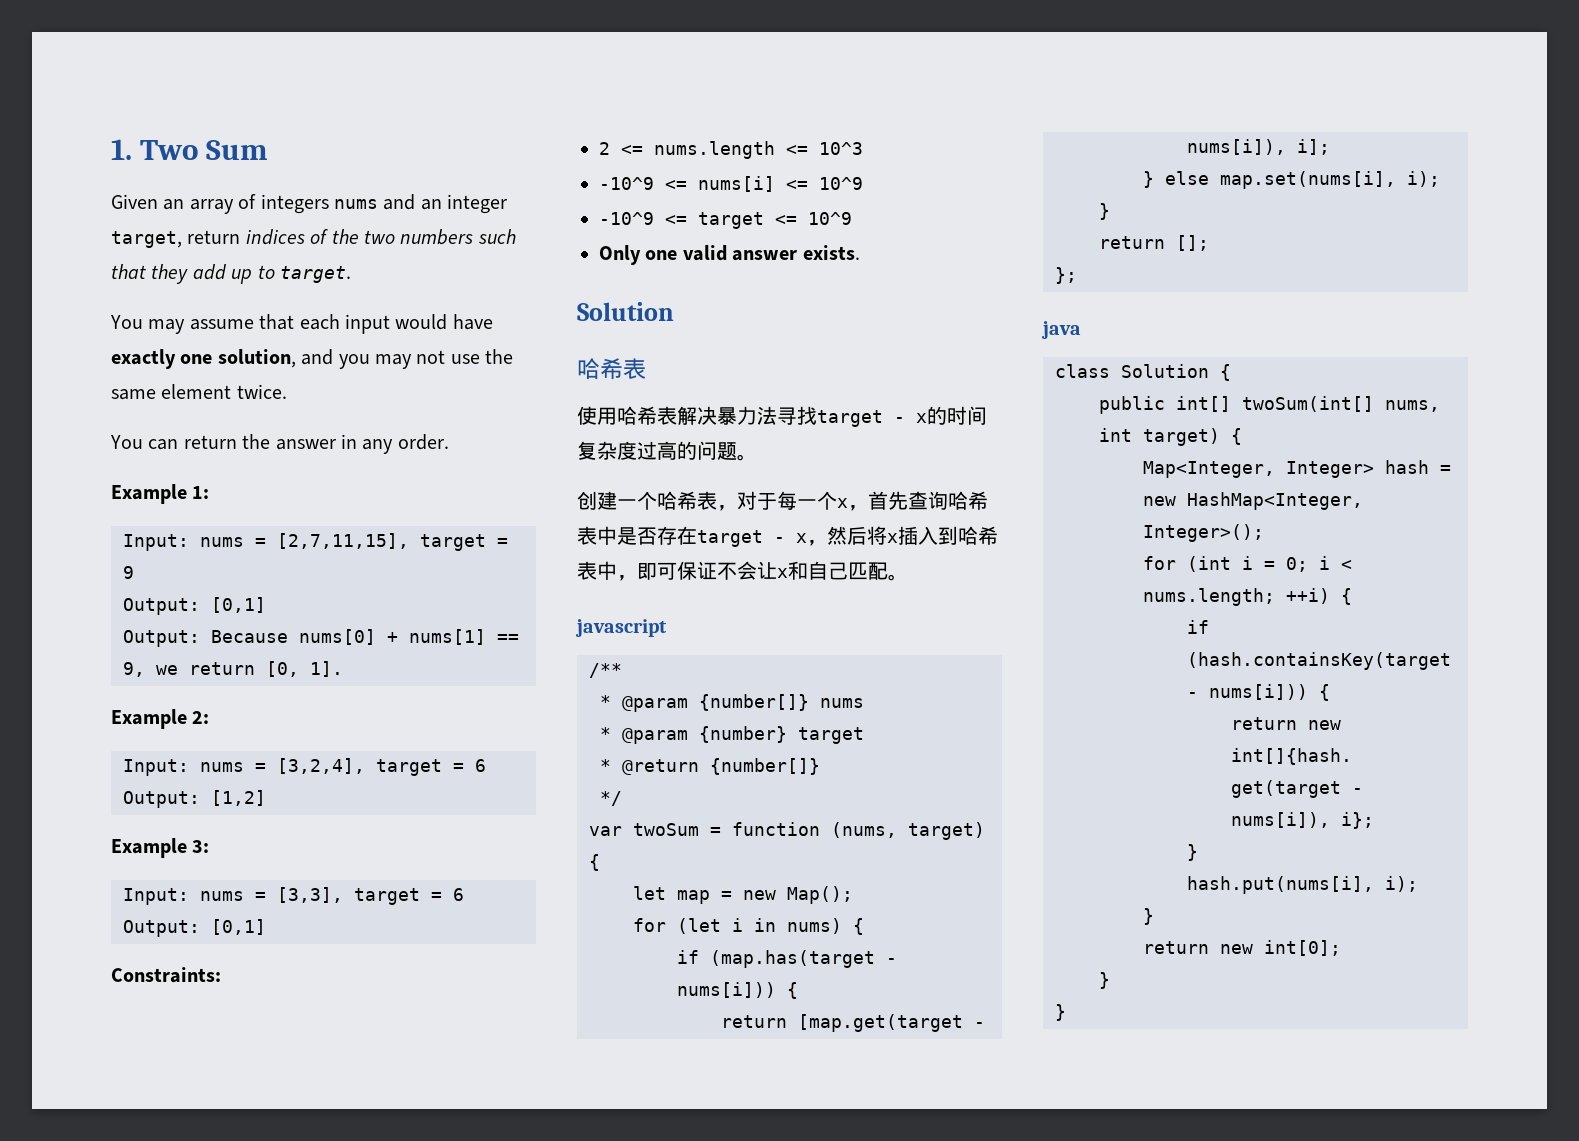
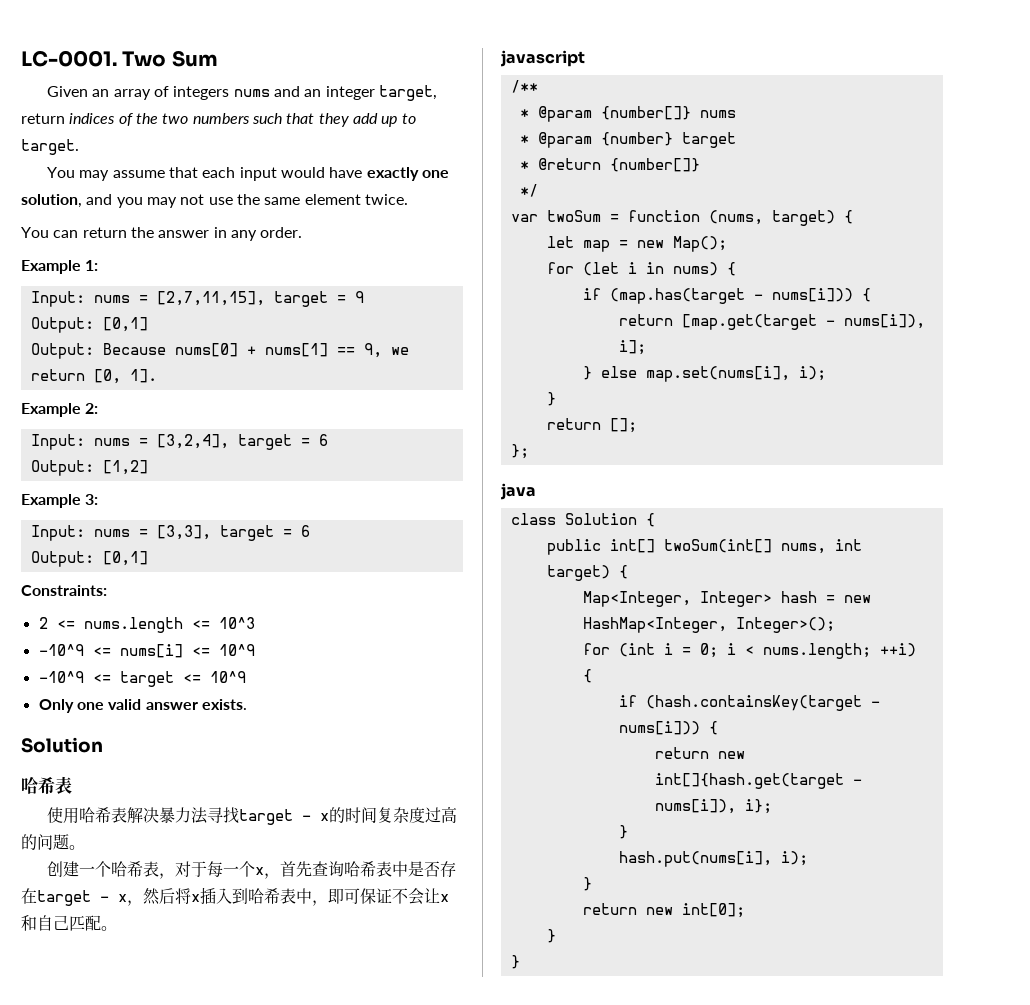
[111,139,132,160] 1. -> [21,50,117,67] LC-0001.

